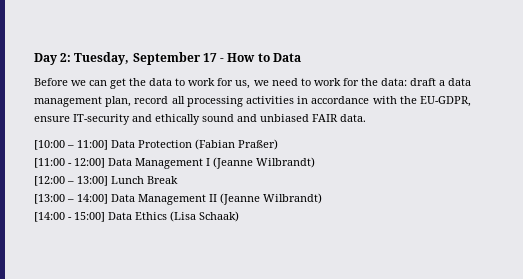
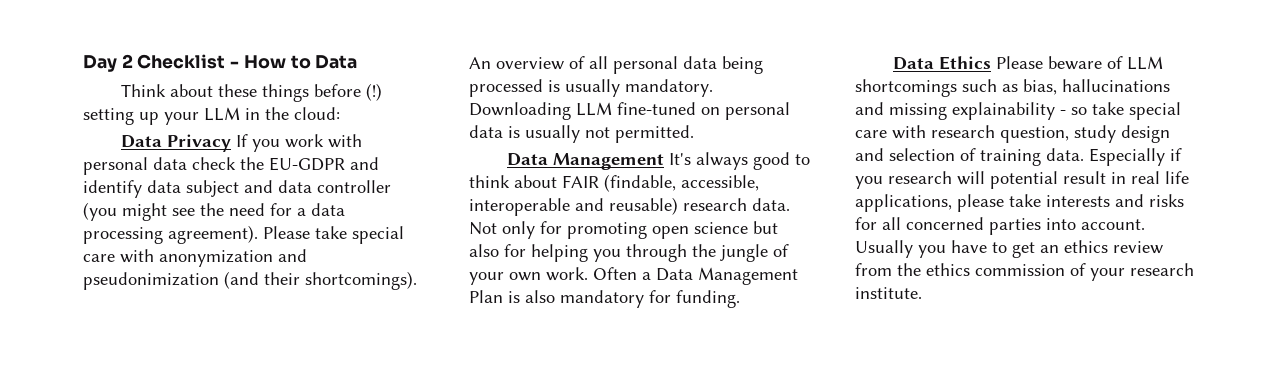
[60,52,217,65] 2: Tuesday, September 17 -> [121,54,226,69] 2 Checklist
[34,78,471,89] [34,96,471,107] [34,114,366,125] [34,139,278,150] [34,157,315,169] [34,176,178,186] [34,193,322,205] [34,211,239,222] Before we can get the data to work for us, we need to work for the data: draft a data management plan, record all processing activities in accordance with the EU-GDPR, ensure IT-security and ethically sound and unbiased FAIR data. // [10:00 – 11:00] Data Protection (Fabian Praßer) // [11:00 - 12:00] Data Management I (Jeanne Wilbrandt) // [12:00 – 13:00] Lunch Break // [13:00 – 14:00] Data Management II (Jeanne Wilbrandt) // [14:00 - 15:00] Data Ethics (Lisa Schaak) -> [121,83,383,102] [83,107,340,125] [121,134,363,152] [83,157,379,175] [83,180,391,198] [83,202,345,221] [83,225,404,244] [83,249,307,267] [83,271,417,290] [469,56,763,74] [469,79,713,97] [469,102,790,120] [469,125,694,143] [507,152,811,170] [469,174,759,192] [469,197,790,216] [469,221,778,239] [469,244,789,262] [469,267,798,285] [469,290,740,308] [893,56,1164,70] [855,79,1170,97] [855,102,1181,120] [855,125,1170,143] [855,148,1182,166] [855,171,1189,189] [855,194,1184,212] [855,217,1145,235] [855,240,1163,258] [855,263,1194,281] [855,287,922,299] Think about these things before (!) setting up your LLM in the cloud: // Data Privacy If you work with personal data check the EU-GDPR and identify data subject and data controller (you might see the need for a data processing agreement). Please take special care with anonymization and pseudonimization (and their shortcomings). An overview of all personal data being processed is usually mandatory. Downloading LLM fine-tuned on personal data is usually not permitted. // Data Management It's always good to think about FAIR (findable, accessible, interoperable and reusable) research data. Not only for promoting open science but also for helping you through the jungle of your own work. Often a Data Management Plan is also mandatory for funding. // Data Ethics Please beware of LLM shortcomings such as bias, hallucinations and missing explainability - so take special care with research question, study design and selection of training data. Especially if you research will potential result in real life applications, please take interests and risks for all concerned parties into account. Usually you have to get an ethics review from the ethics commission of your research institute.

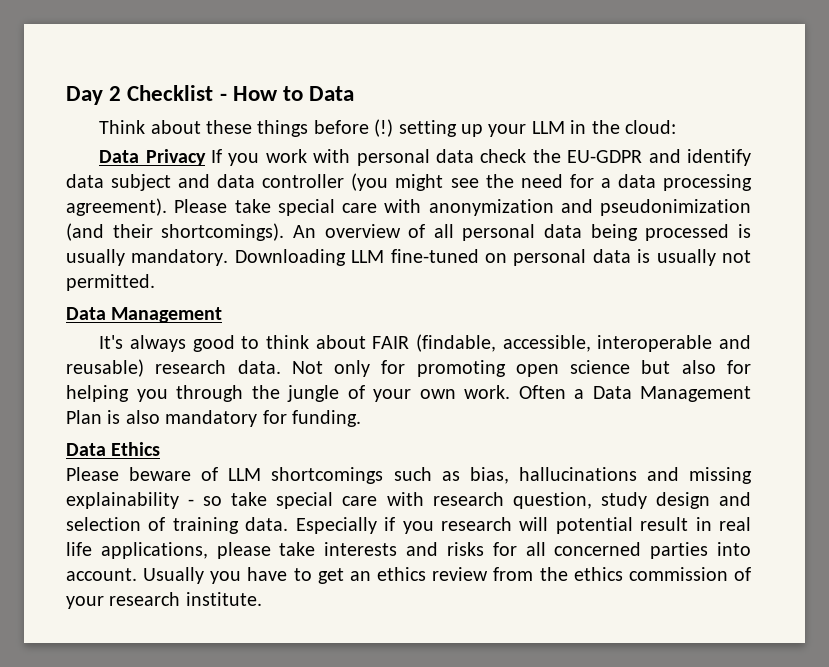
(665, 161) none -> (223, 315) //
(992, 63) none -> (161, 449) //

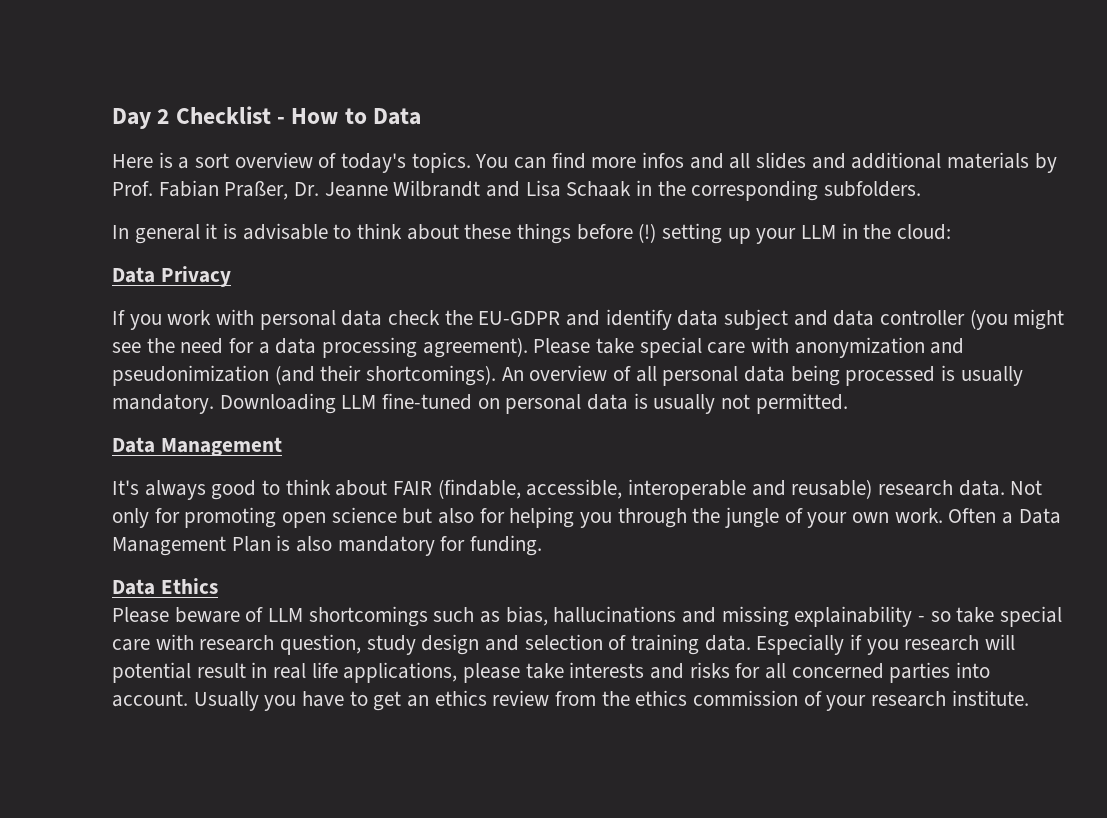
[99,120,146,134] Think -> [112,152,1057,173] [112,180,922,201] [112,223,403,244] Here is a sort overview of today's topics. You can find more infos and all slides and additional materials by Prof. Fabian Praßer, Dr. Jeanne Wilbrandt and Lisa Schaak in the corresponding subfolders. // In general it is advisable to think
(206, 157) none -> (231, 276) //

